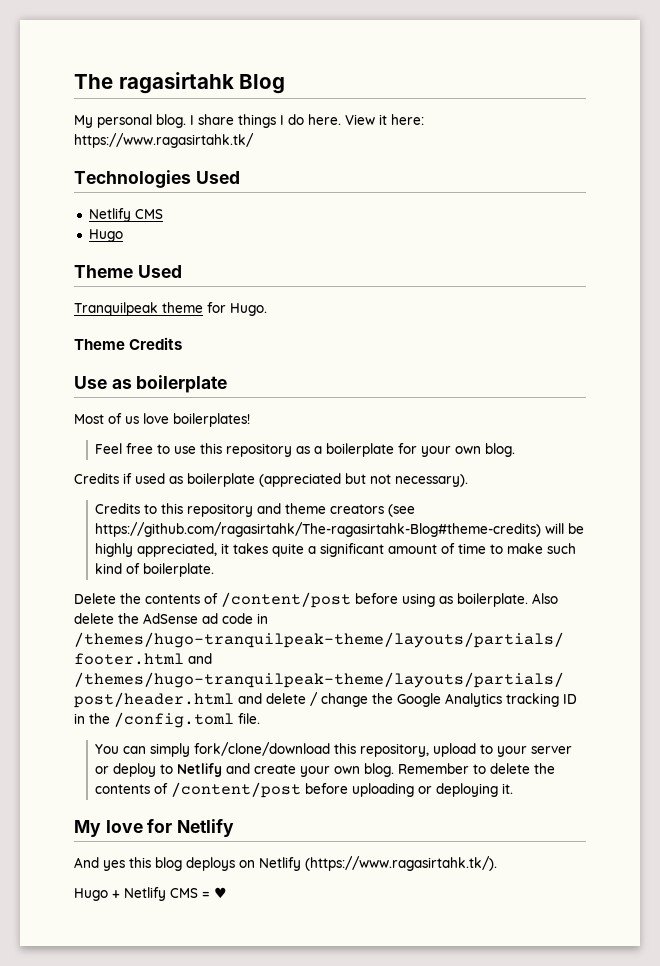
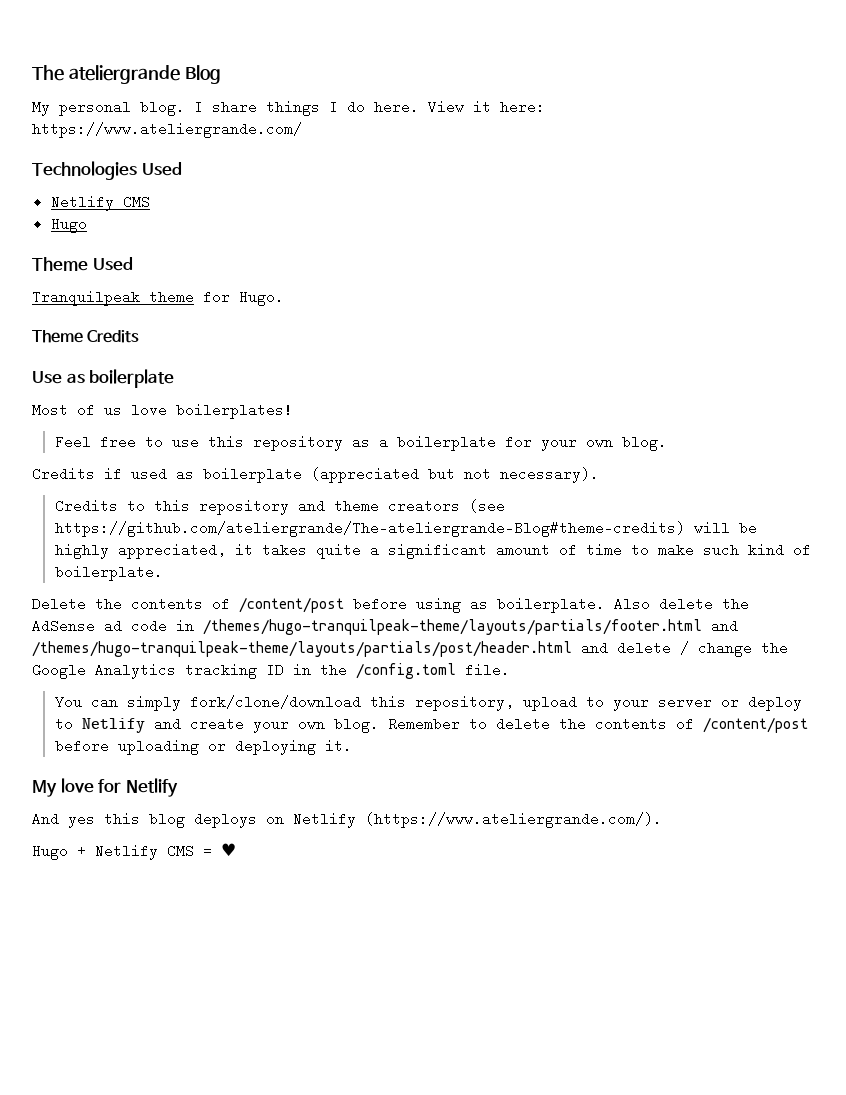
[118,72,234,94] ragasirtahk -> [68,65,180,84] ateliergrande
[74,133,254,148] https://www.ragasirtahk.tk/ -> [32,122,302,138] https://www.ateliergrande.com/
[95,522,542,537] https://github.com/ragasirtahk/The-ragasirtahk-Blog#theme-credits) -> [54,521,685,537] https://github.com/ateliergrande/The-ateliergrande-Blog#theme-credits)
[305,856,497,871] (https://www.ragasirtahk.tk/). -> [365,812,662,828] (https://www.ateliergrande.com/).

